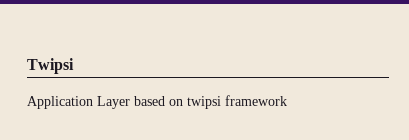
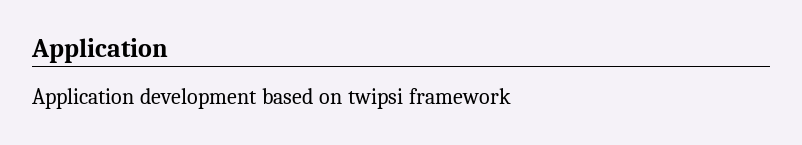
[27,58,74,74] [27,96,130,109] Twipsi // Application Layer -> [31,38,168,63] [32,88,257,109] Application // Application development

